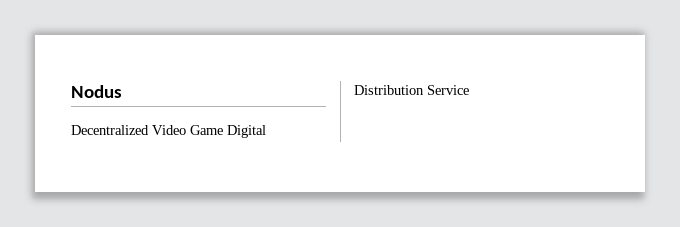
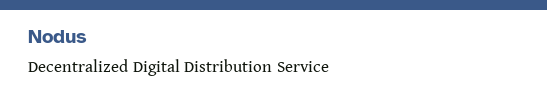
[152,125,223,135] Video Game -> (128, 65) none

